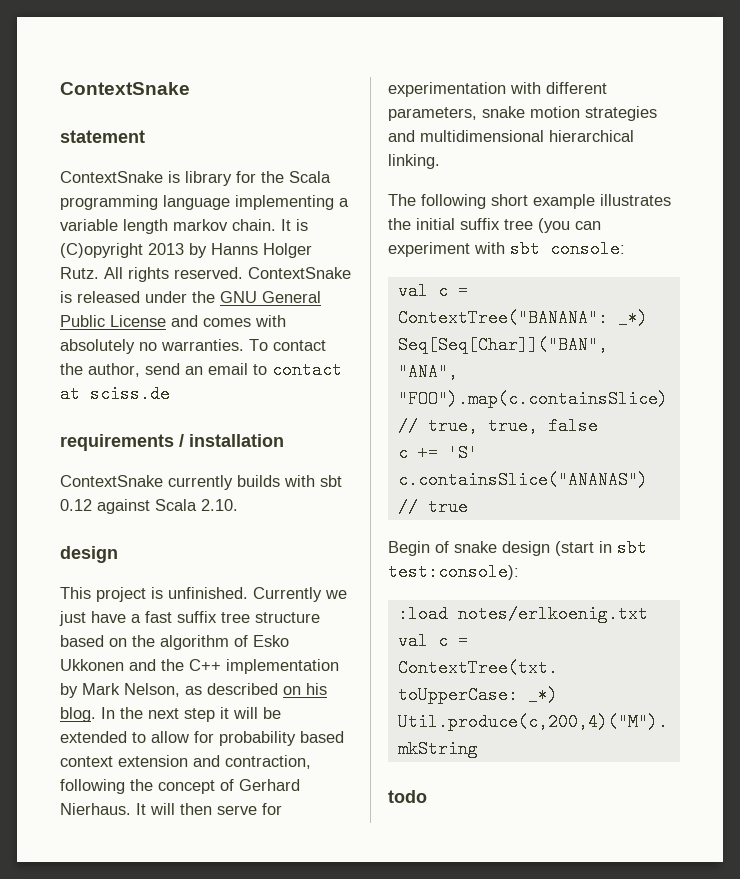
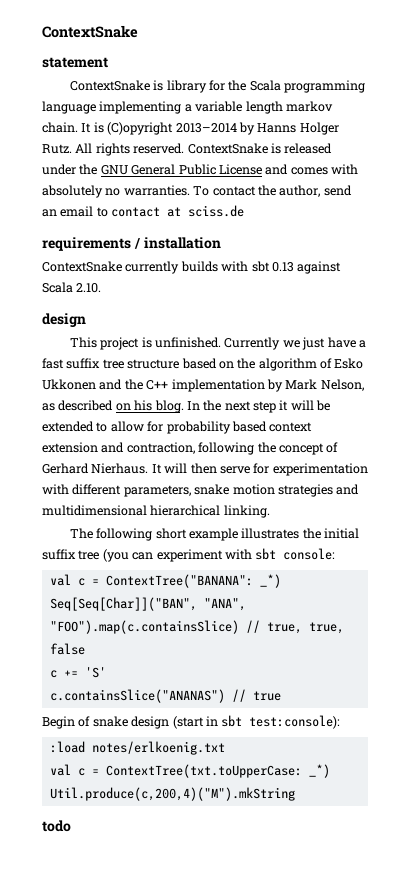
[148,243,184,255] 2013 -> [175,123,237,133] 2013–2014
[60,499,92,511] 0.12 -> [271,262,294,272] 0.13

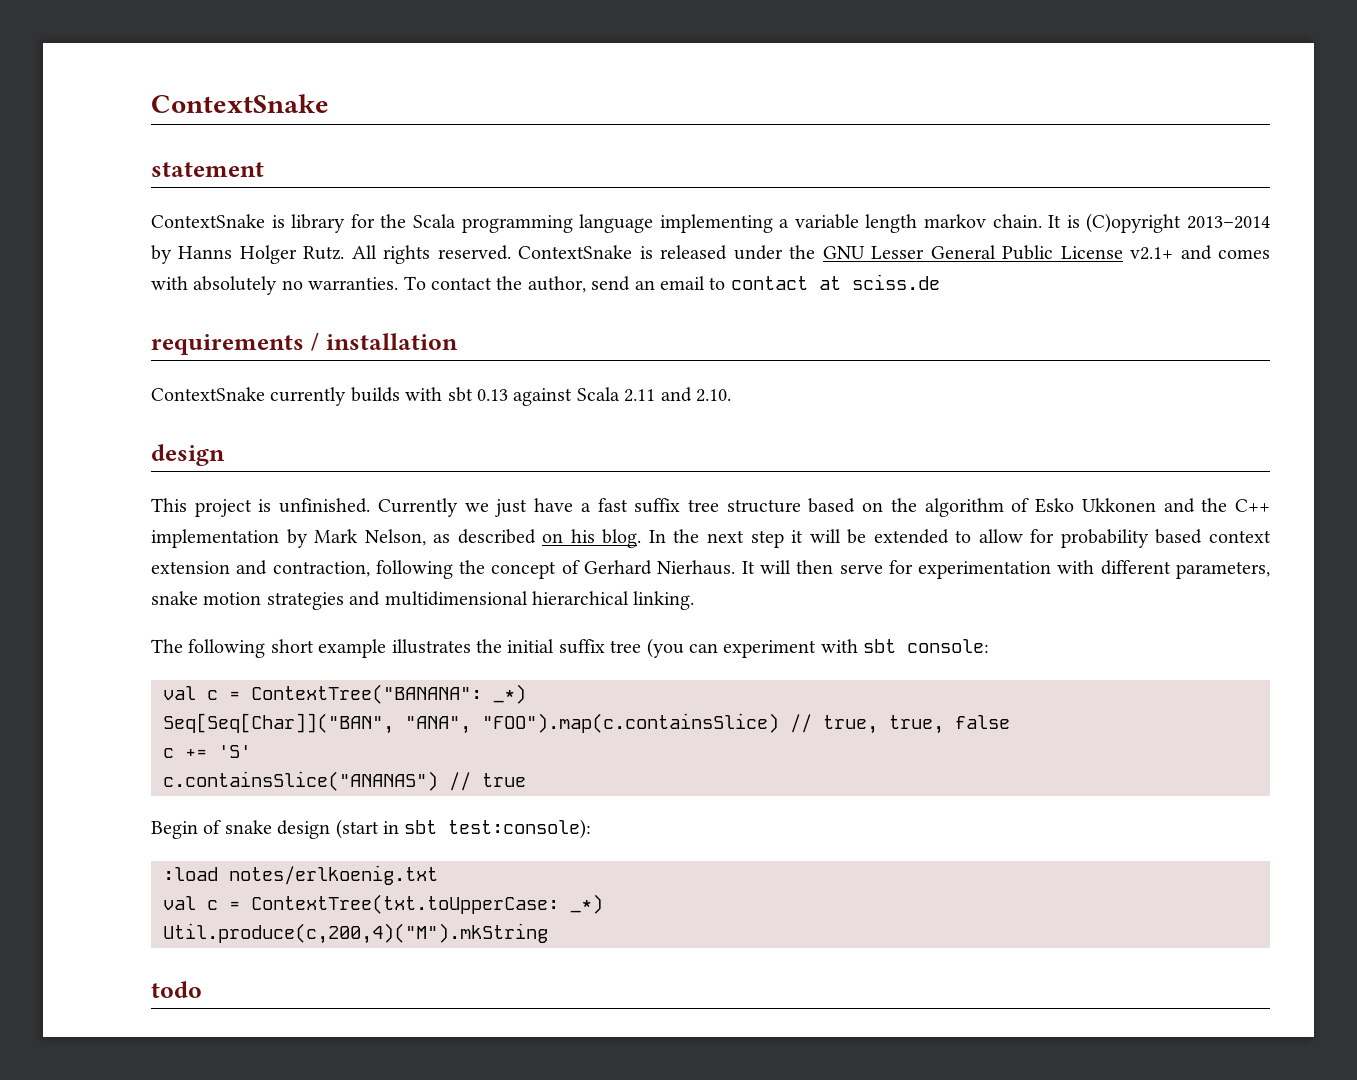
(128, 170) none -> [871,246,925,259] Lesser
(262, 169) none -> [1130,247,1174,260] v2.1+
(73, 287) none -> [624,387,692,402] 2.11 and

